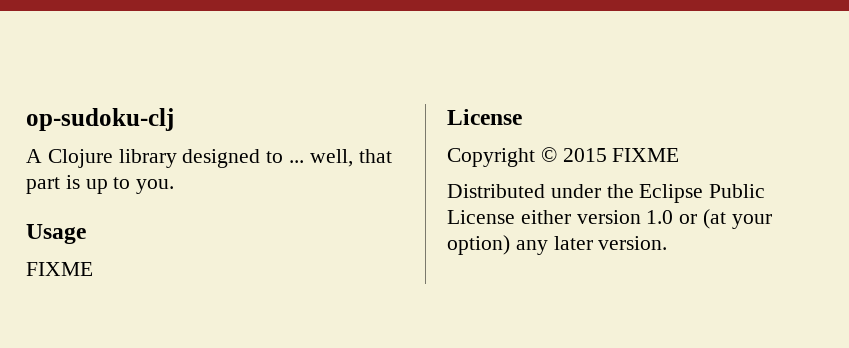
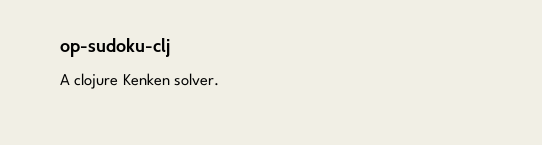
[47,149,392,168] [26,175,175,194] [26,224,86,244] [26,262,93,276] [447,109,522,125] [447,147,680,167] [447,184,766,203] [447,209,772,229] [447,235,668,255] Clojure library designed to ... well, that part is up to you. // Usage // FIXME // License // Copyright © 2015 FIXME // Distributed under the Eclipse Public License either version 1.0 or (at your option) any later version. -> [74,73,220,89] clojure Kenken solver.

